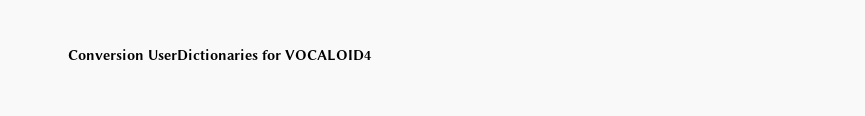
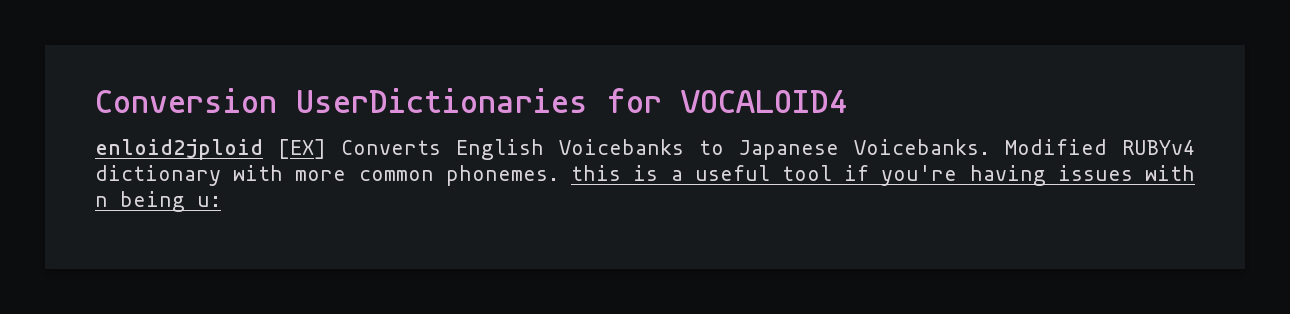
(372, 55) none -> [95,139,1195,160] [95,165,1195,186] [95,191,221,212] // enloid2jploid [EX] Converts English Voicebanks to Japanese Voicebanks. Modified RUBYv4 dictionary with more common phonemes. this is a useful tool if you're having issues with n being u:

